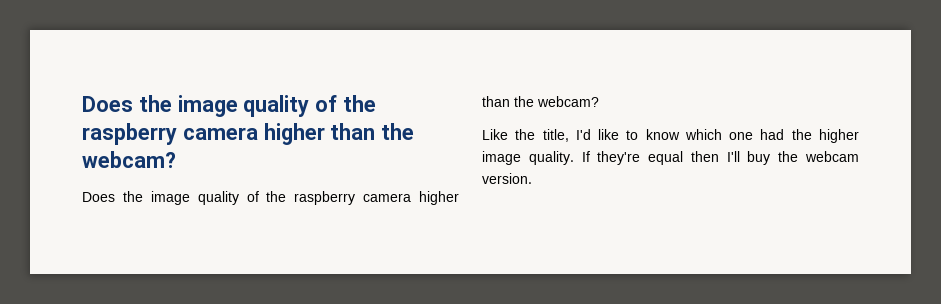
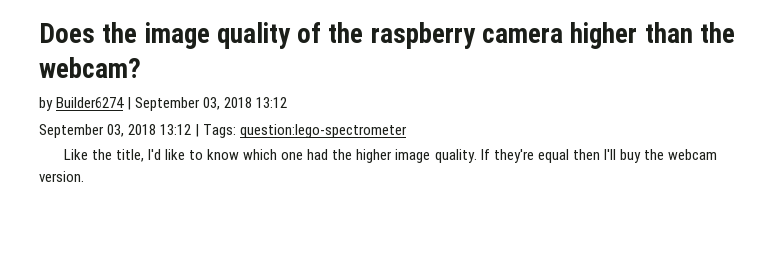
[82,191,459,205] [482,96,599,107] Does the image quality of the raspberry camera higher than the webcam? -> [39,97,288,111] [39,124,408,138] by Builder6274 | September 03, 2018 13:12 // September 03, 2018 13:12 | Tags: question:lego-spectrometer

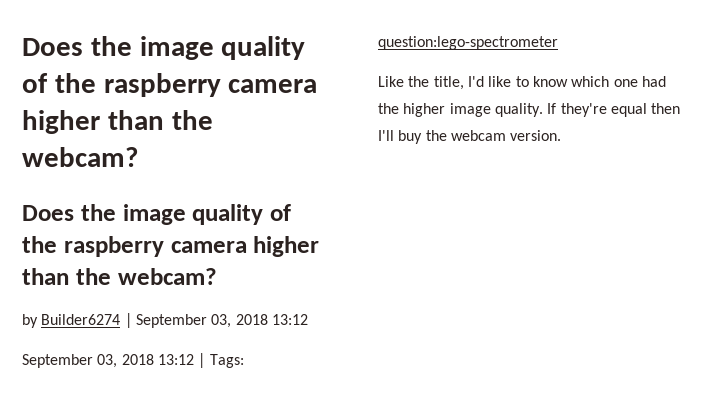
(141, 67) none -> [22,204,291,225] [22,236,320,257] [22,268,217,285] // Does the image quality of the raspberry camera higher than the webcam?

